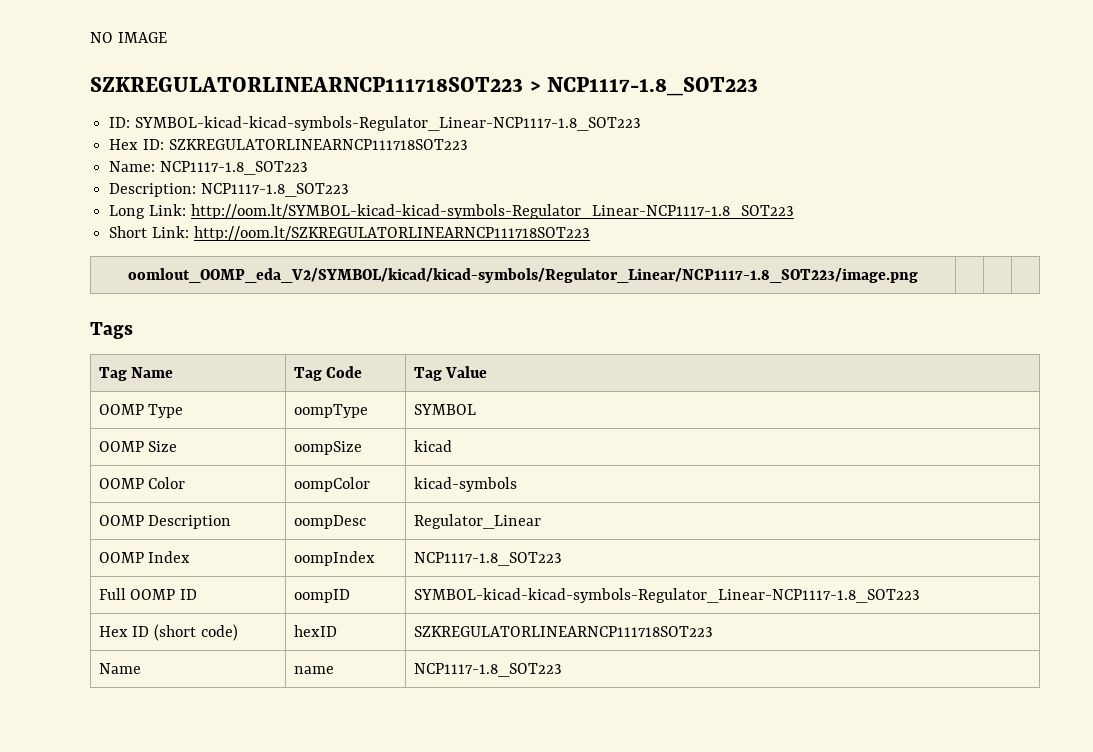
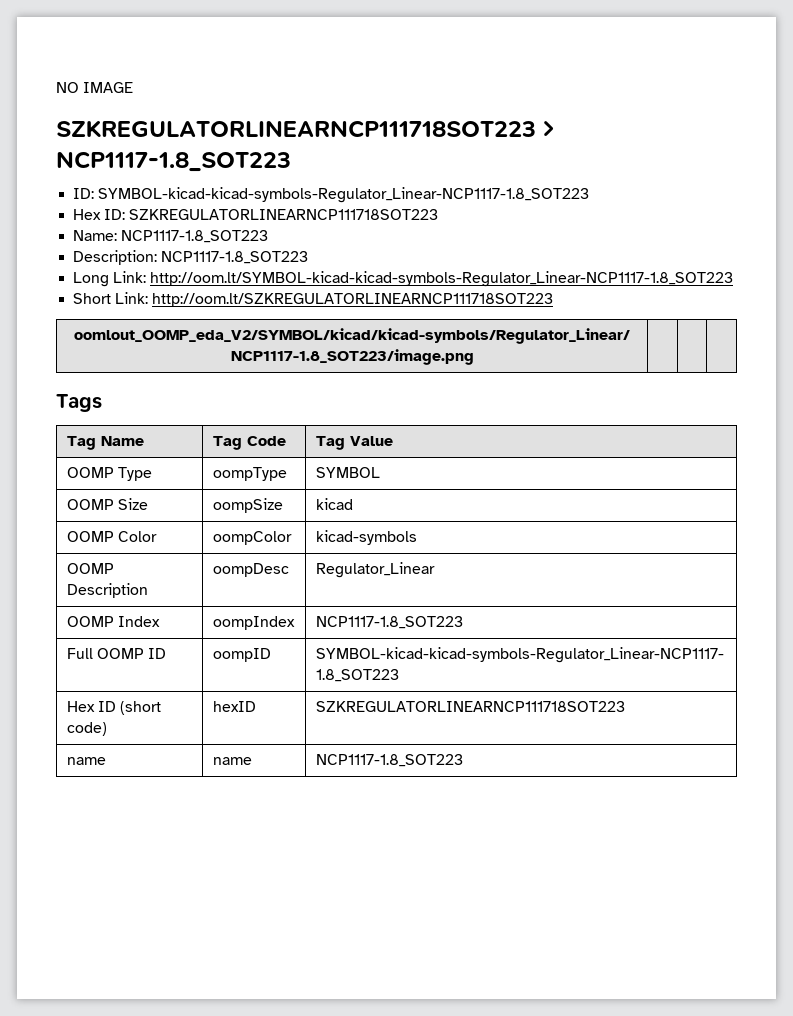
[98,663,141,674] Name -> [66,757,106,765] name

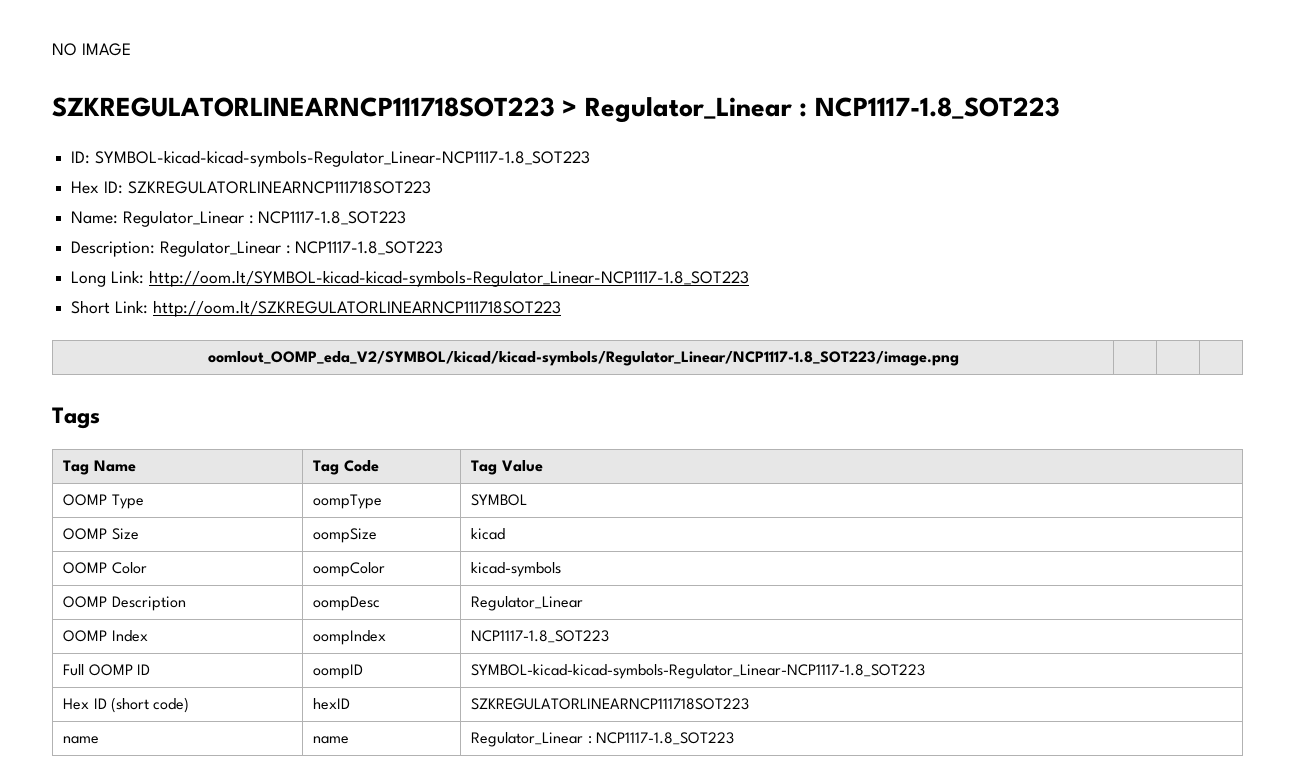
(554, 128) none -> [584,97,808,123] Regulator_Linear :
(118, 235) none -> [122,210,254,227] Regulator_Linear :
(158, 257) none -> [159,240,291,257] Regulator_Linear :
(252, 761) none -> [471,732,592,747] Regulator_Linear :

